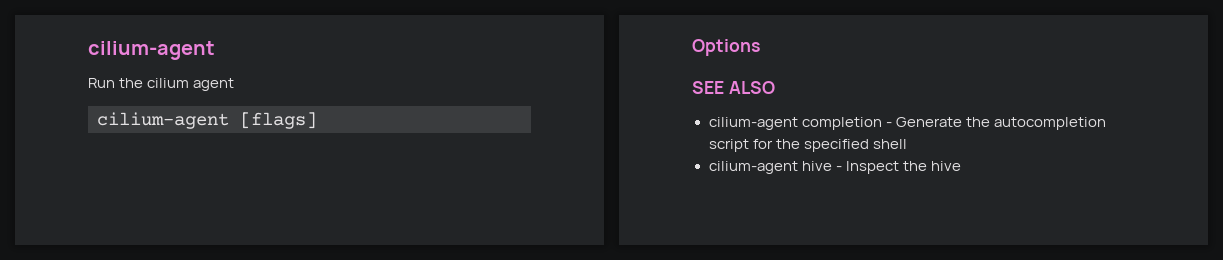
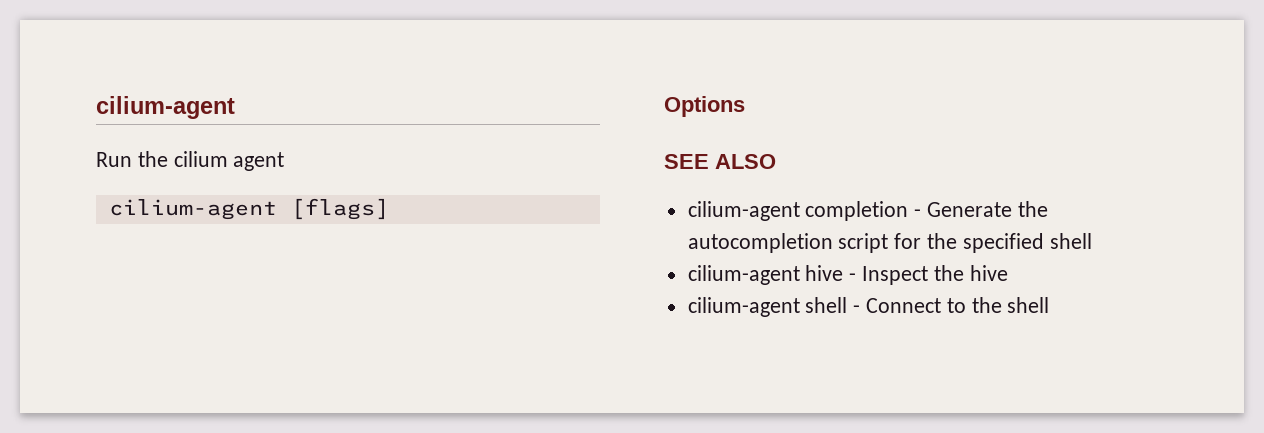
(961, 166) none -> [687,297,1050,317] // cilium-agent shell - Connect to the shell

